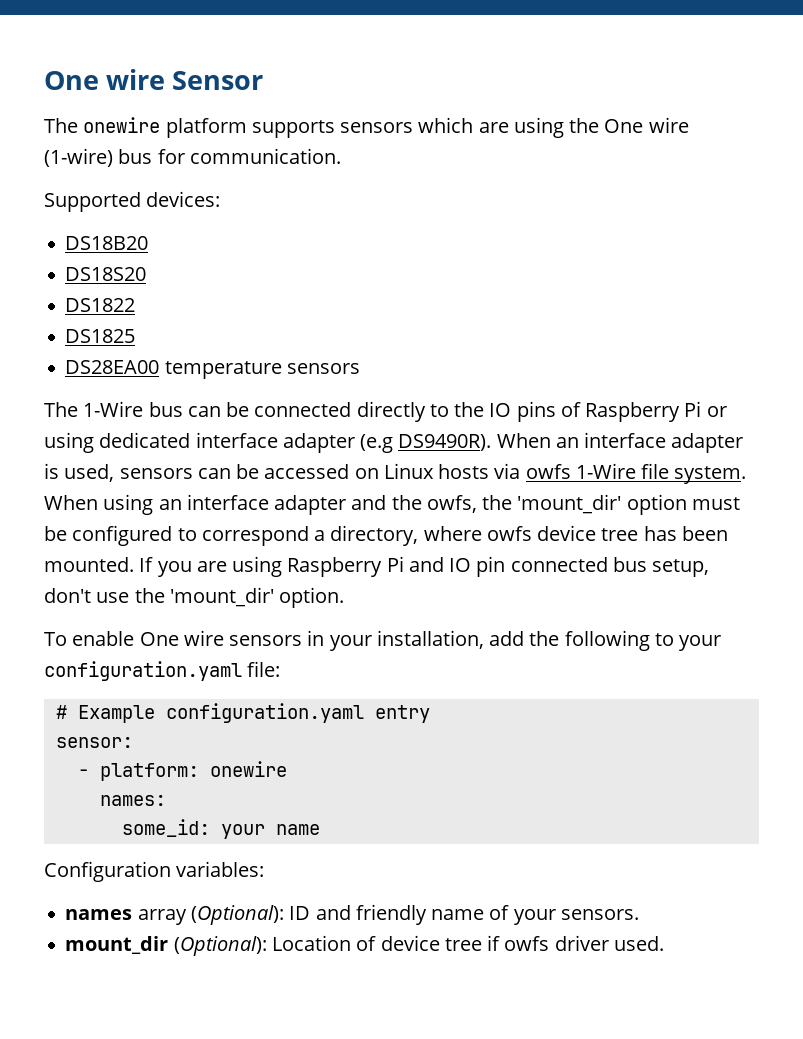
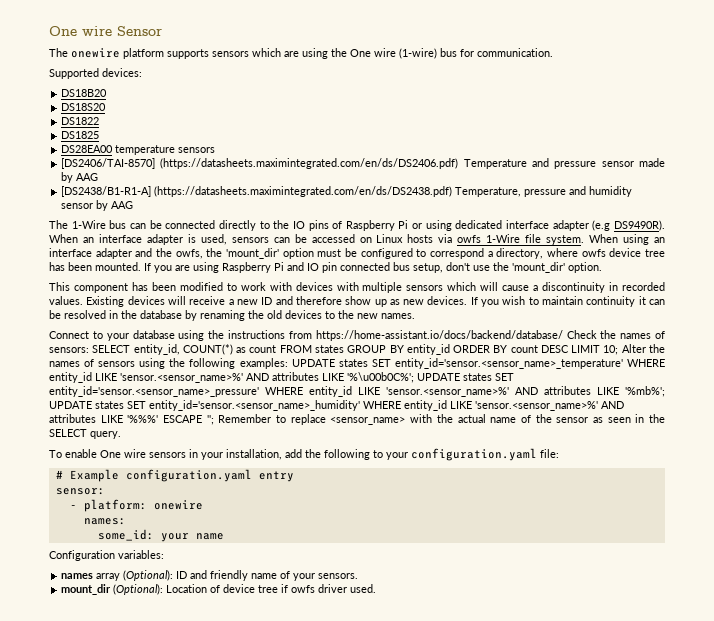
(360, 368) none -> [61,158,665,169] [61,172,99,183] [61,186,633,197] [61,200,134,211] // [DS2406/TAI-8570] (https://datasheets.maximintegrated.com/en/ds/DS2406.pdf) Temperature and pressure sensor made by AAG // [DS2438/B1-R1-A] (https://datasheets.maximintegrated.com/en/ds/DS2438.pdf) Temperature, pressure and humidity sensor by AAG
(345, 597) none -> [49,282,666,293] [49,296,666,307] [49,310,415,321] [49,330,666,341] [49,344,666,355] [49,358,665,369] [49,372,514,383] [49,386,665,397] [49,400,624,411] [49,414,666,425] [49,429,121,439] // This component has been modified to work with devices with multiple sensors which will cause a discontinuity in recorded values. Existing devices will receive a new ID and therefore show up as new devices. If you wish to maintain continuity it can be resolved in the database by renaming the old devices to the new names. // Connect to your database using the instructions from https://home-assistant.io/docs/backend/database/ Check the names of sensors: SELECT entity_id, COUNT(*) as count FROM states GROUP BY entity_id ORDER BY count DESC LIMIT 10; Alter the names of sensors using the following examples: UPDATE states SET entity_id='sensor.<sensor_name>_temperature' WHERE entity_id LIKE 'sensor.<sensor_name>%' AND attributes LIKE '%\u00b0C%'; UPDATE states SET entity_id='sensor.<sensor_name>_pressure' WHERE entity_id LIKE 'sensor.<sensor_name>%' AND attributes LIKE '%mb%'; UPDATE states SET entity_id='sensor.<sensor_name>_humidity' WHERE entity_id LIKE 'sensor.<sensor_name>%' AND attributes LIKE '%%%' ESCAPE ''; Remember to replace <sensor_name> with the actual name of the sensor as seen in the SELECT query.

